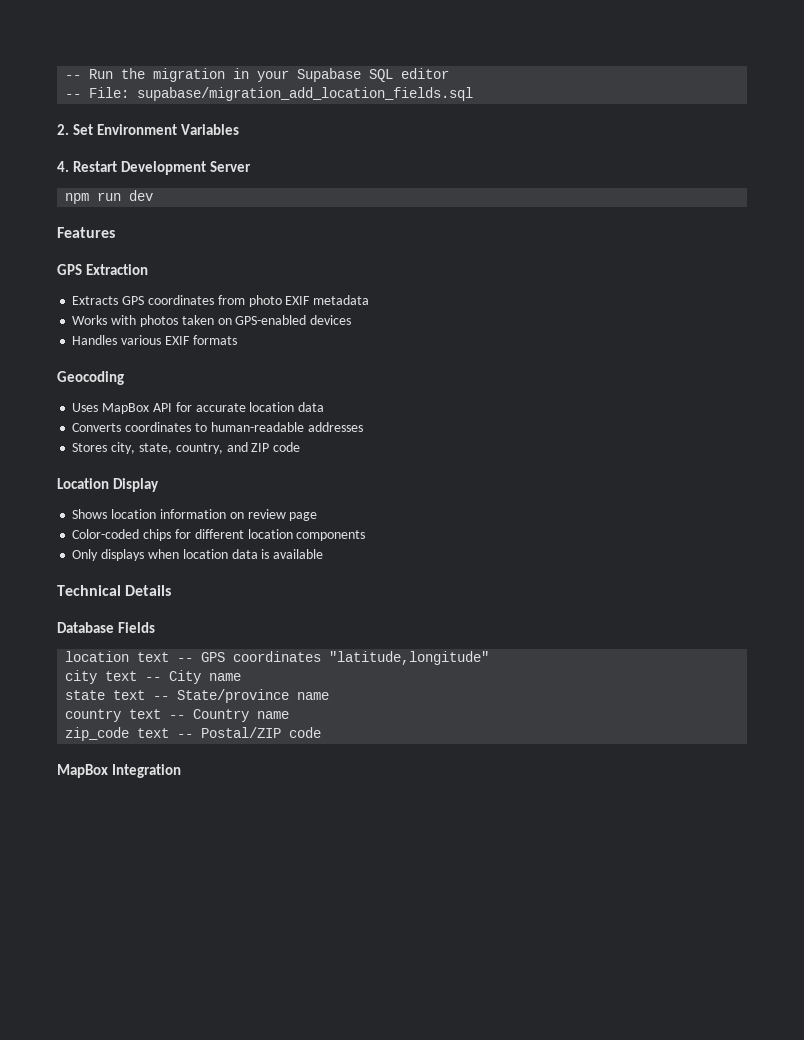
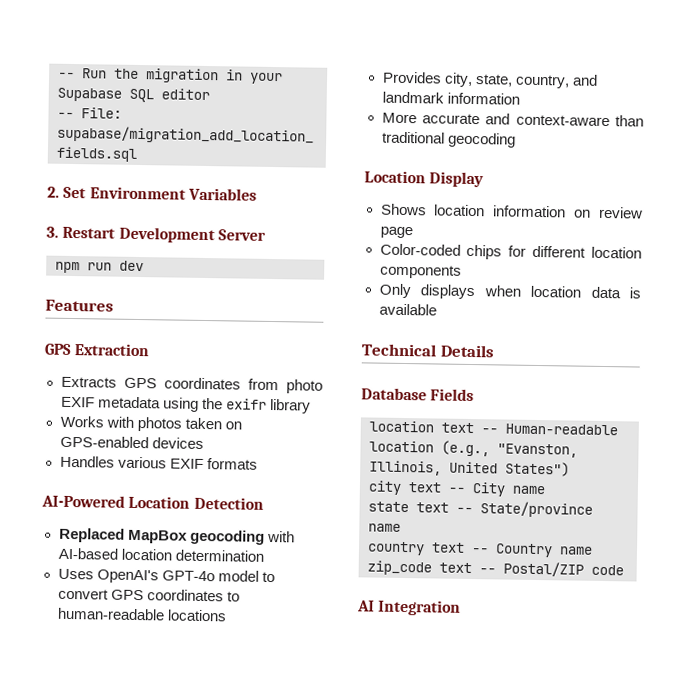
[57,161,69,172] 4. -> [46,226,59,238] 3.
(370, 300) none -> [162,397,311,414] using the exifr library
[57,371,124,385] [72,402,325,414] [72,423,122,432] Geocoding // Uses MapBox API for accurate location data // Converts -> [41,494,264,510] [58,527,295,545] [57,547,264,562] [57,568,275,584] [57,588,144,601] AI-Powered Location Detection // Replaced MapBox geocoding with AI-based location determination // Uses OpenAI's GPT-4o model to convert GPS
[307,422,363,432] [72,443,108,452] addresses // Stores -> [166,609,227,622] [382,71,442,84] locations // Provides
[251,442,301,452] ZIP code -> [381,91,520,105] [381,112,644,127] [381,131,516,148] landmark information // More accurate and context-aware than traditional geocoding
[201,651,490,665] GPS coordinates "latitude,longitude" -> [505,423,618,436] [369,440,578,458] [369,460,570,477] Human-readable location (e.g., "Evanston, Illinois, United States")
[57,764,108,778] MapBox -> [357,600,375,612] AI

